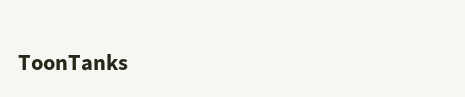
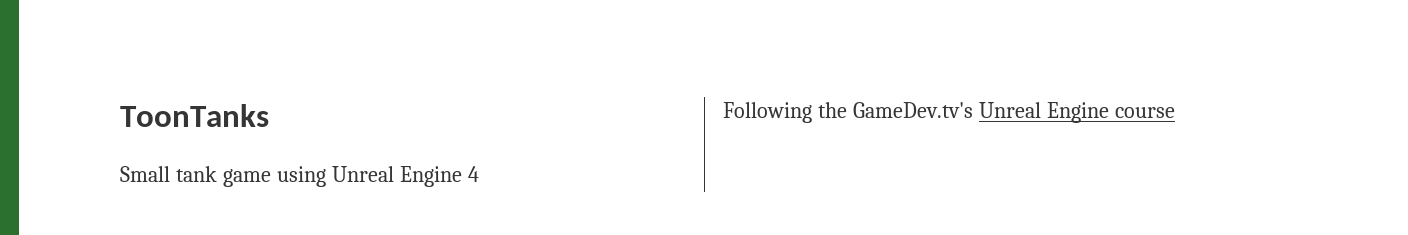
(128, 62) none -> [120,166,479,187] [723,102,1175,123] // Small tank game using Unreal Engine 4 // Following the GameDev.tv's Unreal Engine course

